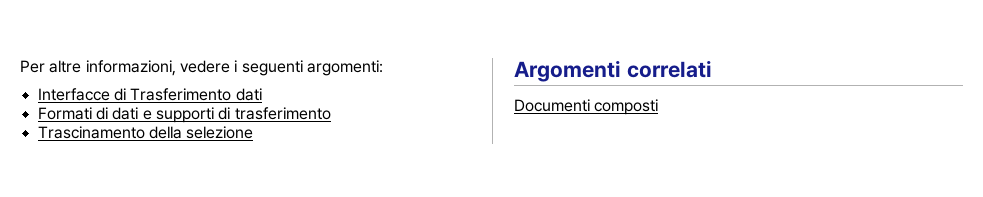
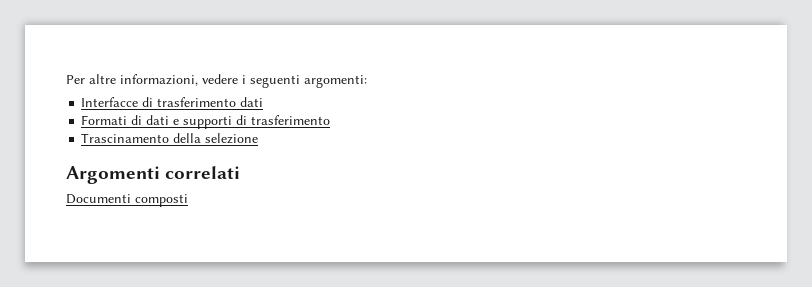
[130,88,232,101] Trasferimento -> [157,97,237,107] trasferimento

